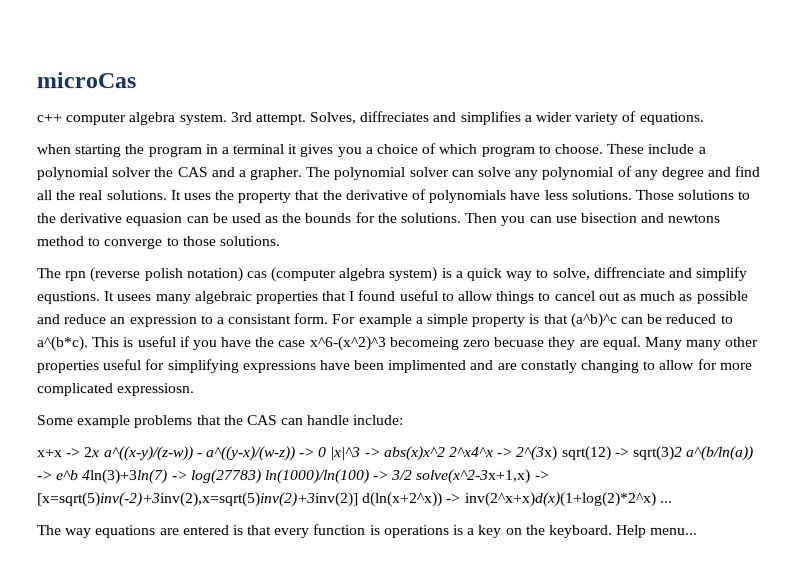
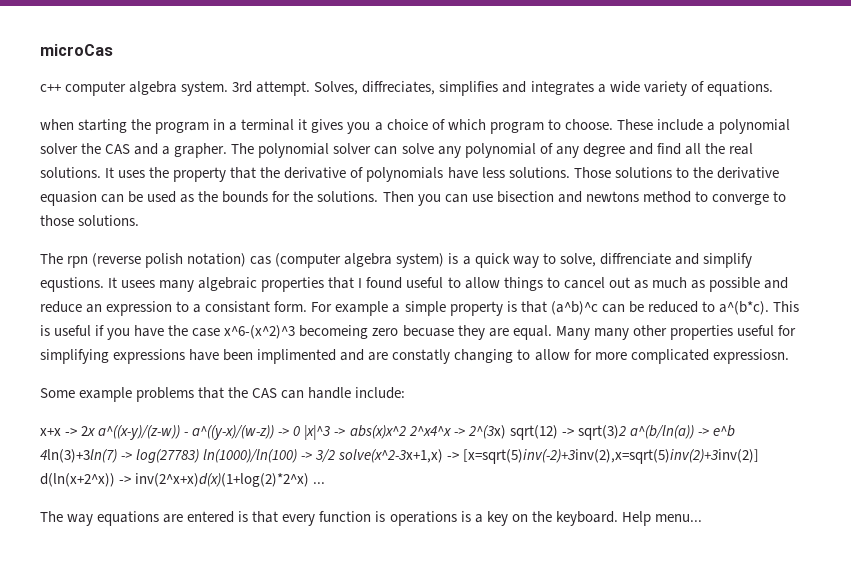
[359,110,573,125] diffreciates and simplifies a wider -> [362,81,640,96] diffreciates, simplifies and integrates a wide

